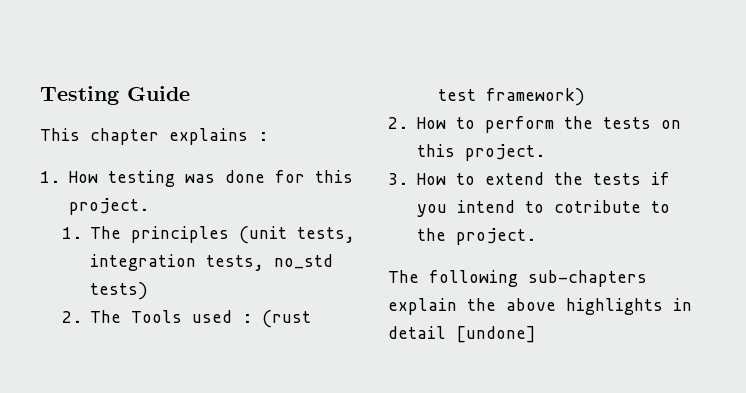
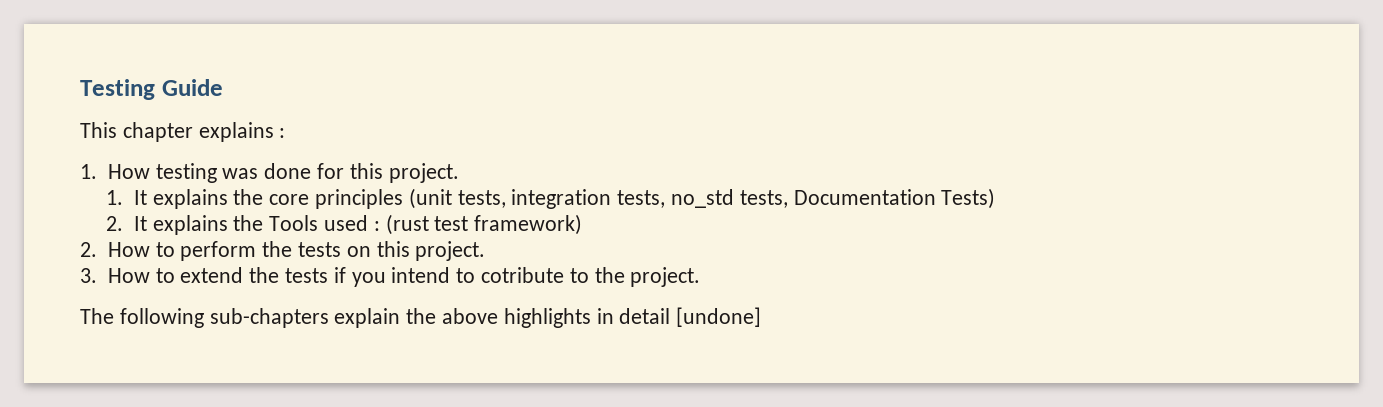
[90,226,122,239] The -> [133,189,310,209] It explains the core
[90,282,149,300] [61,310,122,323] tests) // 2. The -> [739,188,996,209] [105,215,264,235] tests, Documentation Tests) // 2. It explains the

